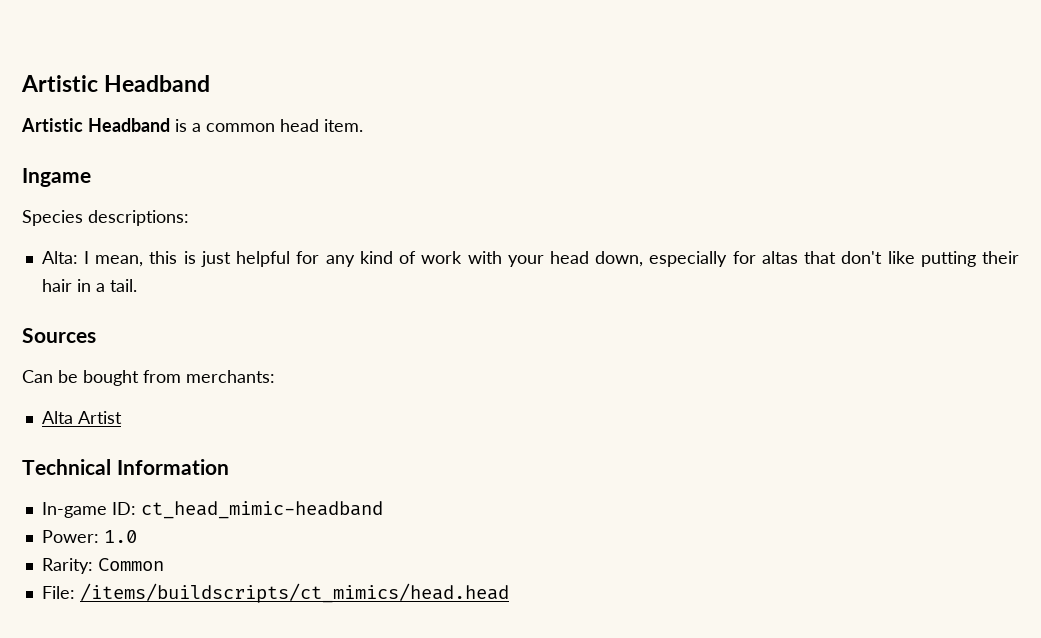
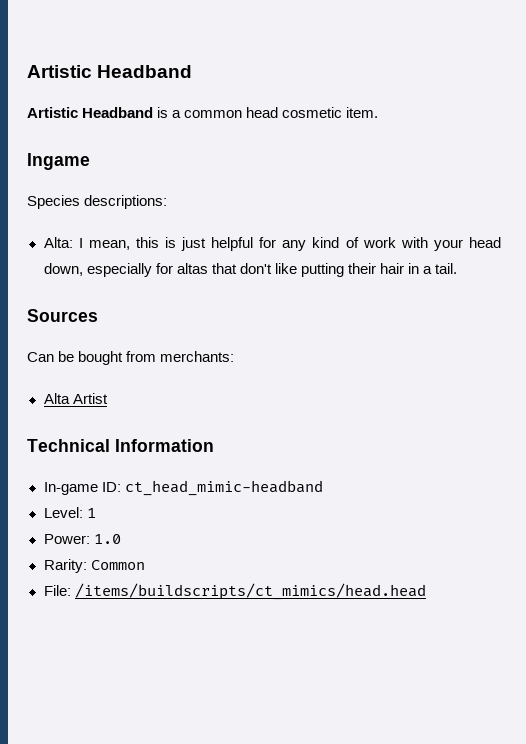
(319, 125) none -> [282,107,343,118] cosmetic
(383, 510) none -> [43,507,96,518] // Level: 1

